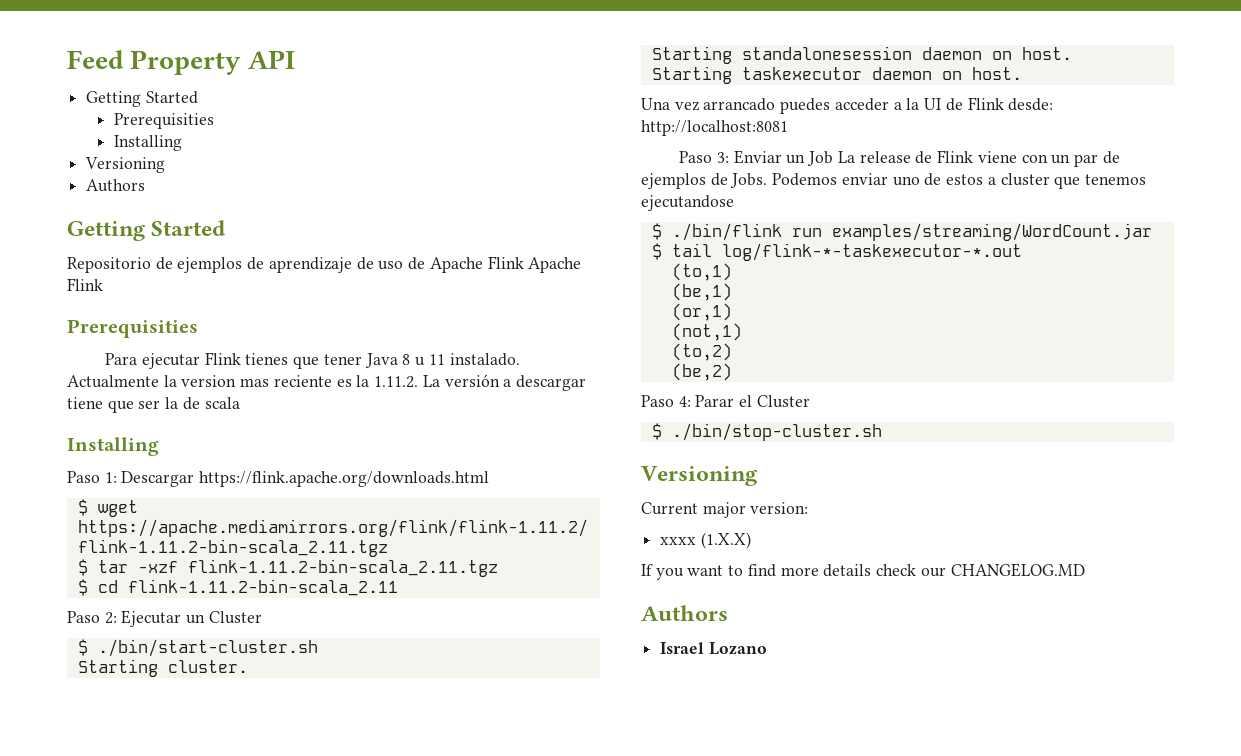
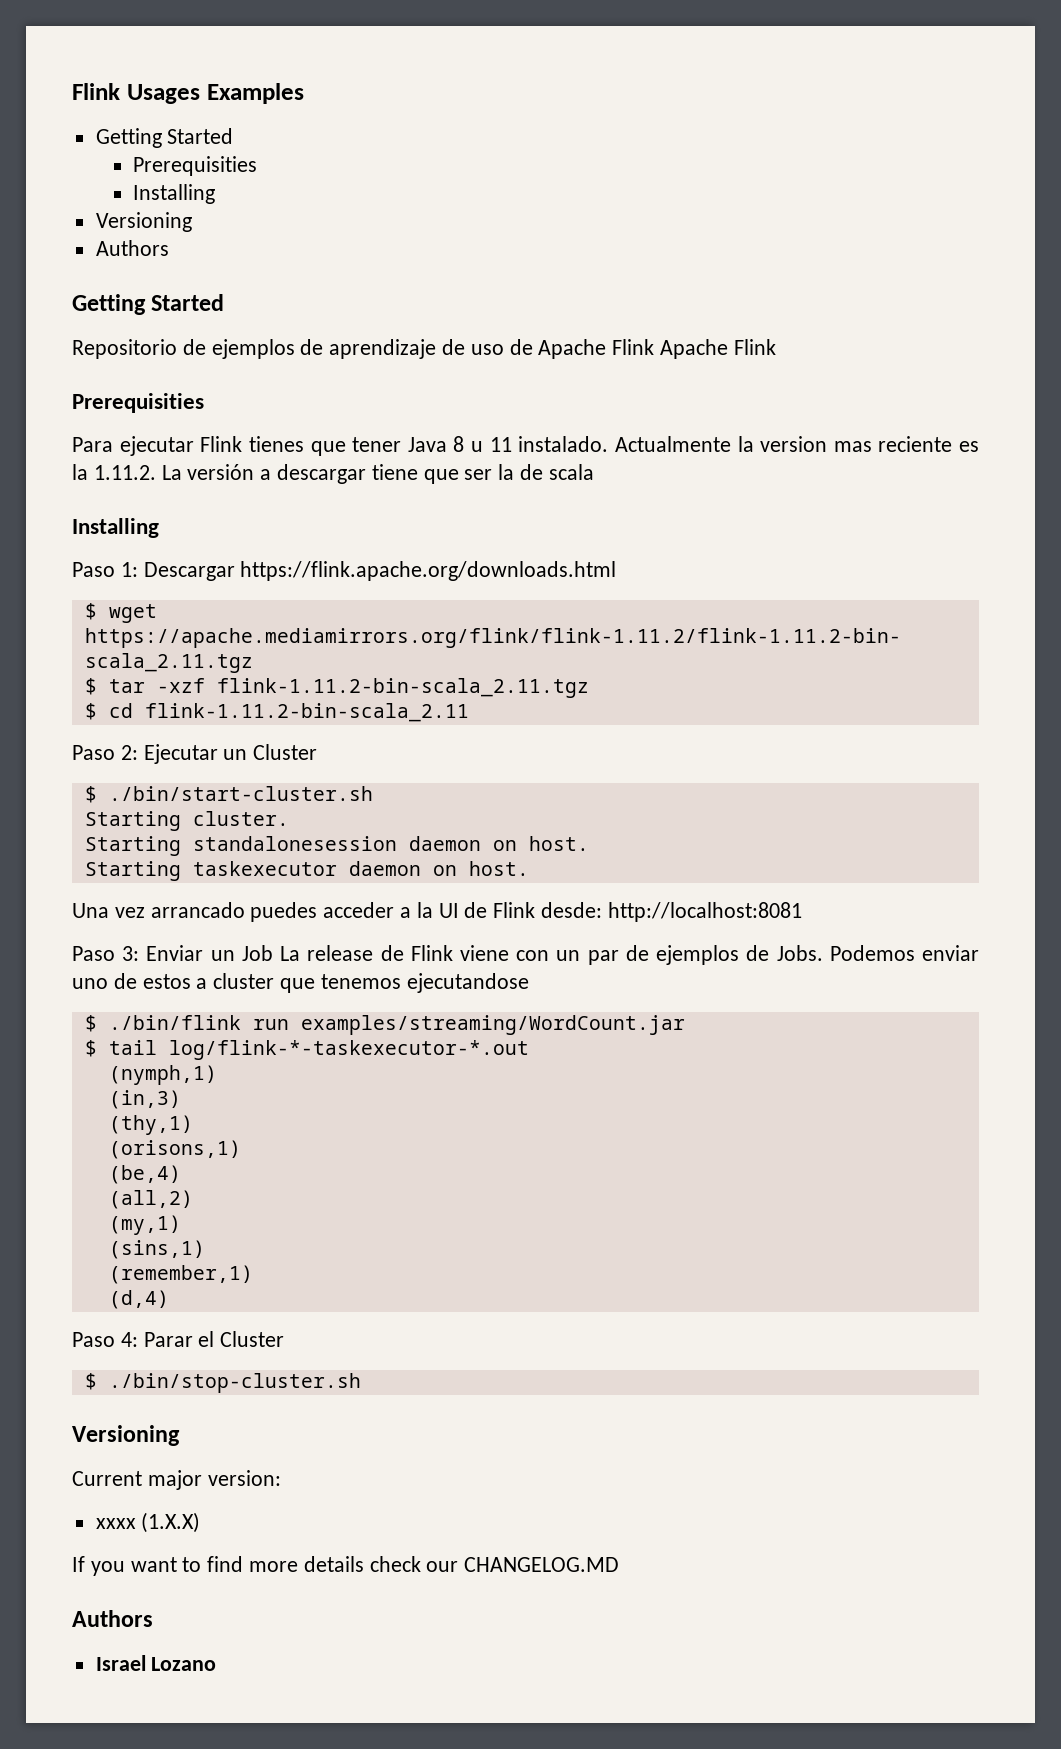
[67,50,295,75] Feed Property API -> [72,83,304,104] Flink Usages Examples
[671,263,732,281] [671,283,732,301] [671,303,732,321] [671,323,742,341] [671,343,732,361] [671,363,732,381] (to,1) // (be,1) // (or,1) // (not,1) // (to,2) // (be,2) -> [108,1065,217,1085] [108,1090,181,1109] [108,1115,193,1135] [108,1140,241,1159] [108,1165,181,1184] [108,1190,193,1209] [108,1215,181,1235] [108,1240,205,1259] [108,1265,253,1284] [108,1290,169,1309] (nymph,1) // (in,3) // (thy,1) // (orisons,1) // (be,4) // (all,2) // (my,1) // (sins,1) // (remember,1) // (d,4)

